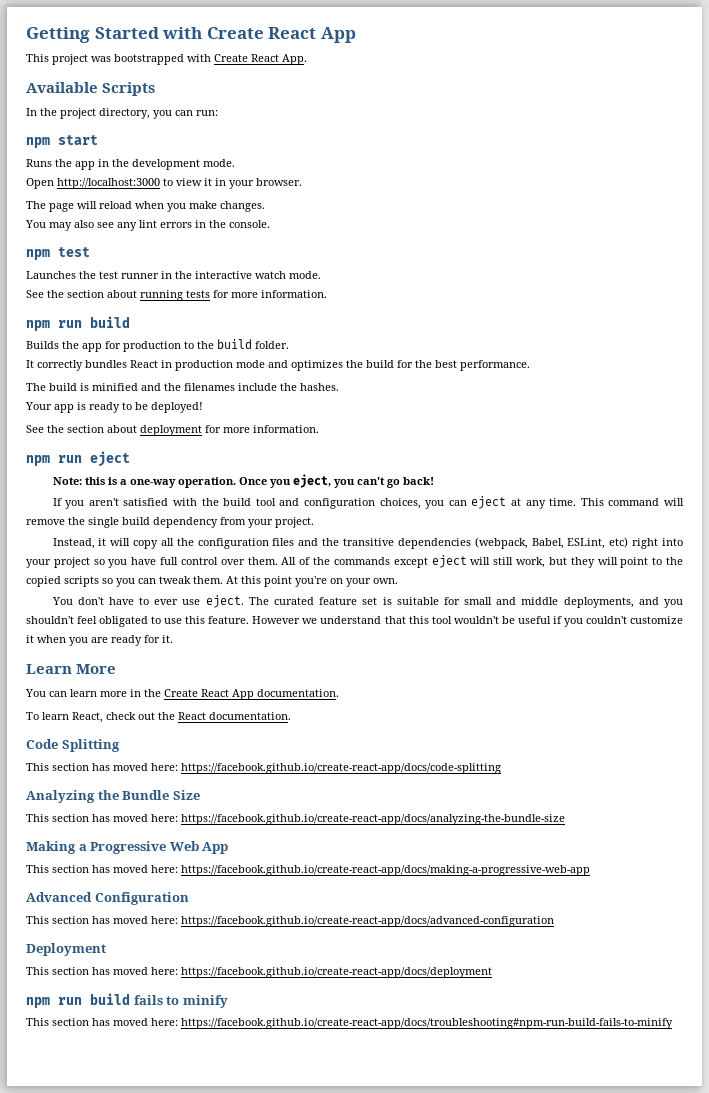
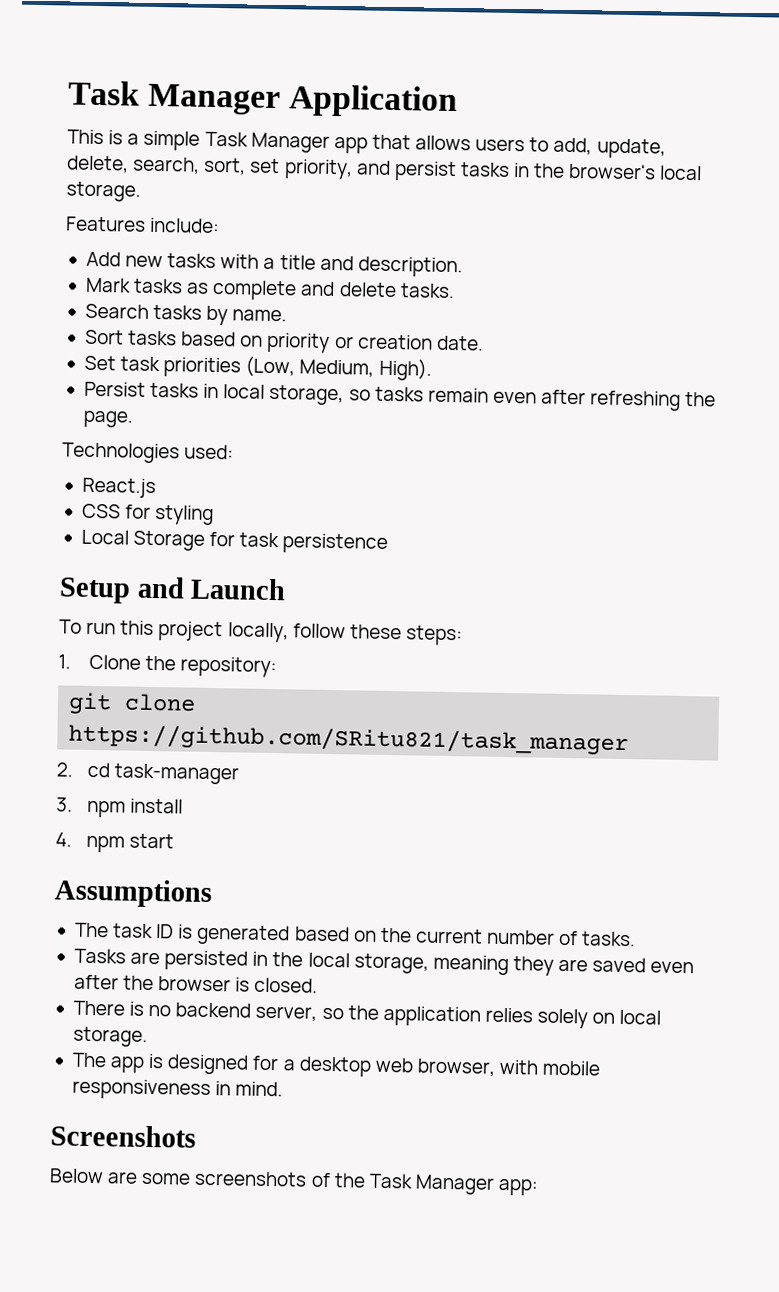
[26,27,356,43] [26,54,307,65] [26,82,156,96] [26,108,218,119] [26,135,98,148] [26,159,235,170] [26,178,302,189] [26,201,265,212] [25,220,270,231] [26,247,90,260] [26,271,321,279] [26,290,327,301] [26,316,130,331] [26,339,289,352] [26,360,530,371] [26,383,339,391] [25,402,203,413] [26,425,319,436] [26,451,130,467] [52,474,434,488] [52,496,684,509] [26,517,314,528] [52,537,683,549] [26,555,684,568] [26,576,398,587] [51,595,684,608] [26,616,683,627] [26,635,173,646] [26,664,117,674] [25,689,339,700] [26,712,291,723] [26,739,120,752] [26,763,501,774] [26,790,200,803] [26,814,565,825] [26,841,229,854] [26,865,590,876] [26,892,189,905] [26,916,554,927] [26,943,106,956] [26,967,492,978] [26,993,228,1008] [26,1018,673,1029] Getting Started with Create React App // This project was bootstrapped with Create React App. // Available Scripts // In the project directory, you can run: // npm start // Runs the app in the development mode. // Open http://localhost:3000 to view it in your browser. // The page will reload when you make changes. // You may also see any lint errors in the console. // npm test // Launches the test runner in the interactive watch mode. // See the section about running tests for more information. // npm run build // Builds the app for production to the build folder. // It correctly bundles React in production mode and optimizes the build for the best performance. // The build is minified and the filenames include the hashes. // Your app is ready to be deployed! // See the section about deployment for more information. // npm run eject // Note: this is a one-way operation. Once you eject, you can't go back! // If you aren't satisfied with the build tool and configuration choices, you can eject at any time. This command will remove the single build dependency from your project. // Instead, it will copy all the configuration files and the transitive dependencies (webpack, Babel, ESLint, etc) right into your project so you have full control over them. All of the commands except eject will still work, but they will point to the copied scripts so you can tweak them. At this point you're on your own. // You don't have to ever use eject. The curated feature set is suitable for small and middle deployments, and you shouldn't feel obligated to use this feature. However we understand that this tool wouldn't be useful if you couldn't customize it when you are ready for it. // Learn More // You can learn more in the Create React App documentation. // To learn React, check out the React documentation. // Code Splitting // This section has moved here: https://facebook.github.io/create-react-app/docs/code-splitting // Analyzing the Bundle Size // This section has moved here: https://facebook.github.io/create-react-app/docs/analyzing-the-bundle-size // Making a Progressive Web App // This section has moved here: https://facebook.github.io/create-react-app/docs/making-a-progressive-web-app // Advanced Configuration // This section has moved here: https://facebook.github.io/create-react-app/docs/advanced-configuration // Deployment // This section has moved here: https://facebook.github.io/create-react-app/docs/deployment // npm run build fails to minify // This section has moved here: https://facebook.github.io/create-react-app/docs/troubleshooting#npm-run-build-fails-to-minify -> [68,80,459,119] [67,129,666,159] [66,155,703,182] [66,181,141,202] [65,216,221,234] [85,251,463,278] [84,277,455,301] [84,303,288,326] [84,329,484,353] [83,355,432,381] [83,381,717,411] [82,410,133,428] [62,442,235,464] [81,477,156,499] [81,503,215,526] [80,529,389,554] [59,576,287,604] [59,619,463,646] [58,654,277,678] [68,692,197,715] [68,723,630,756] [56,762,239,785] [56,797,183,818] [55,832,174,853] [54,878,212,909] [74,922,637,947] [73,948,695,976] [73,974,319,993] [72,1000,662,1029] [72,1026,148,1047] [71,1052,601,1077] [71,1078,284,1101] [50,1124,196,1148] [49,1168,539,1196] Task Manager Application // This is a simple Task Manager app that allows users to add, update, delete, search, sort, set priority, and persist tasks in the browser's local storage. // Features include: // Add new tasks with a title and description. // Mark tasks as complete and delete tasks. // Search tasks by name. // Sort tasks based on priority or creation date. // Set task priorities (Low, Medium, High). // Persist tasks in local storage, so tasks remain even after refreshing the page. // Technologies used: // React.js // CSS for styling // Local Storage for task persistence // Setup and Launch // To run this project locally, follow these steps: // 1. Clone the repository: // git clone https://github.com/SRitu821/task_manager // 2. cd task-manager // 3. npm install // 4. npm start // Assumptions // The task ID is generated based on the current number of tasks. // Tasks are persisted in the local storage, meaning they are saved even after the browser is closed. // There is no backend server, so the application relies solely on local storage. // The app is designed for a desktop web browser, with mobile responsiveness in mind. // Screenshots // Below are some screenshots of the Task Manager app:

